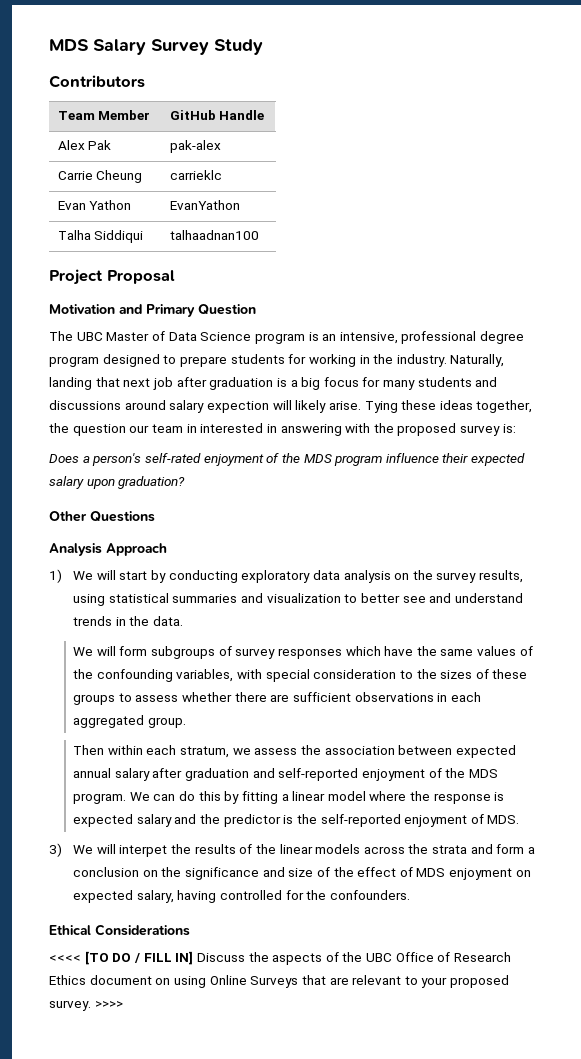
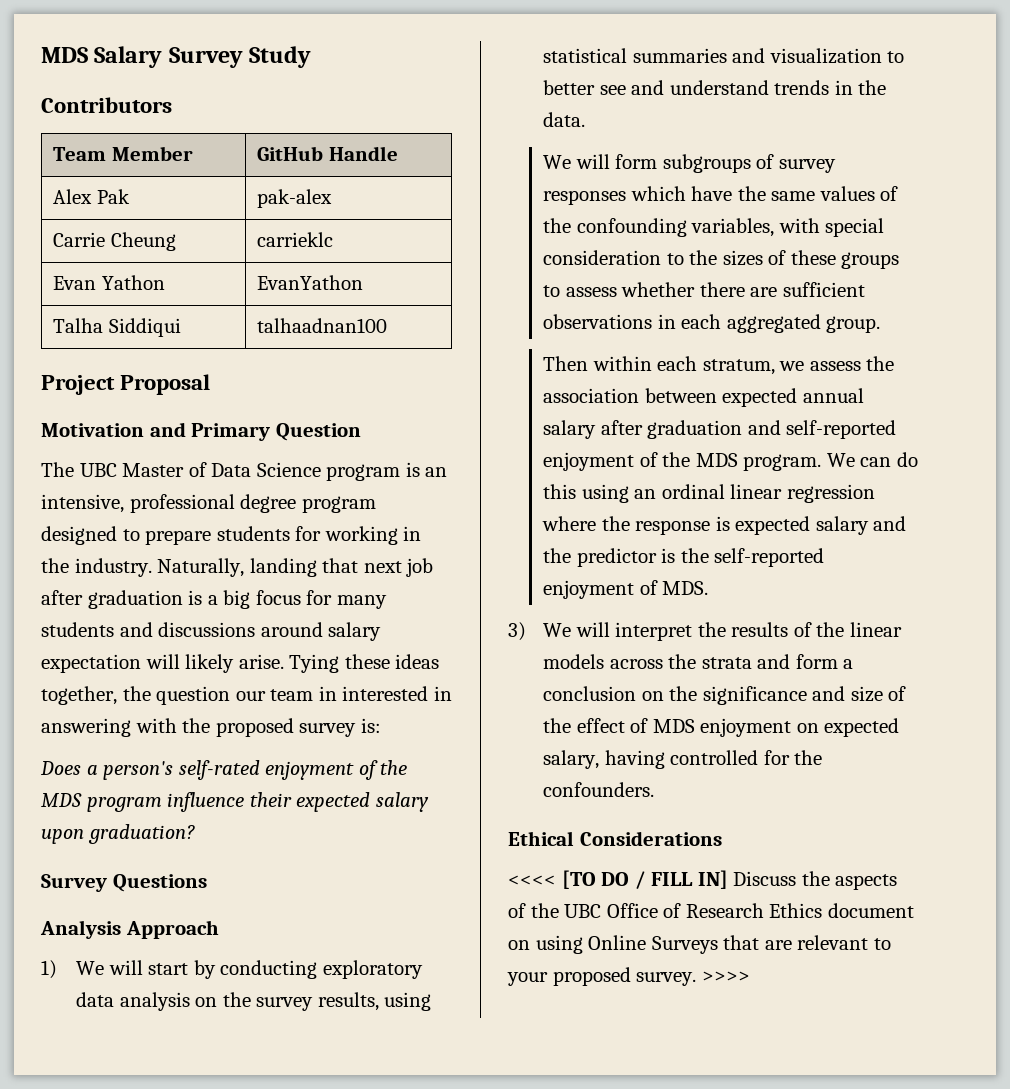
[206,401,269,413] expection -> [41,654,141,673] expectation
[49,511,87,522] Other -> [41,874,107,892] Survey
[224,791,366,804] by fitting a linear model -> [581,484,875,503] using an ordinal linear regression
[119,845,168,857] interpet -> [615,622,693,641] interpret

